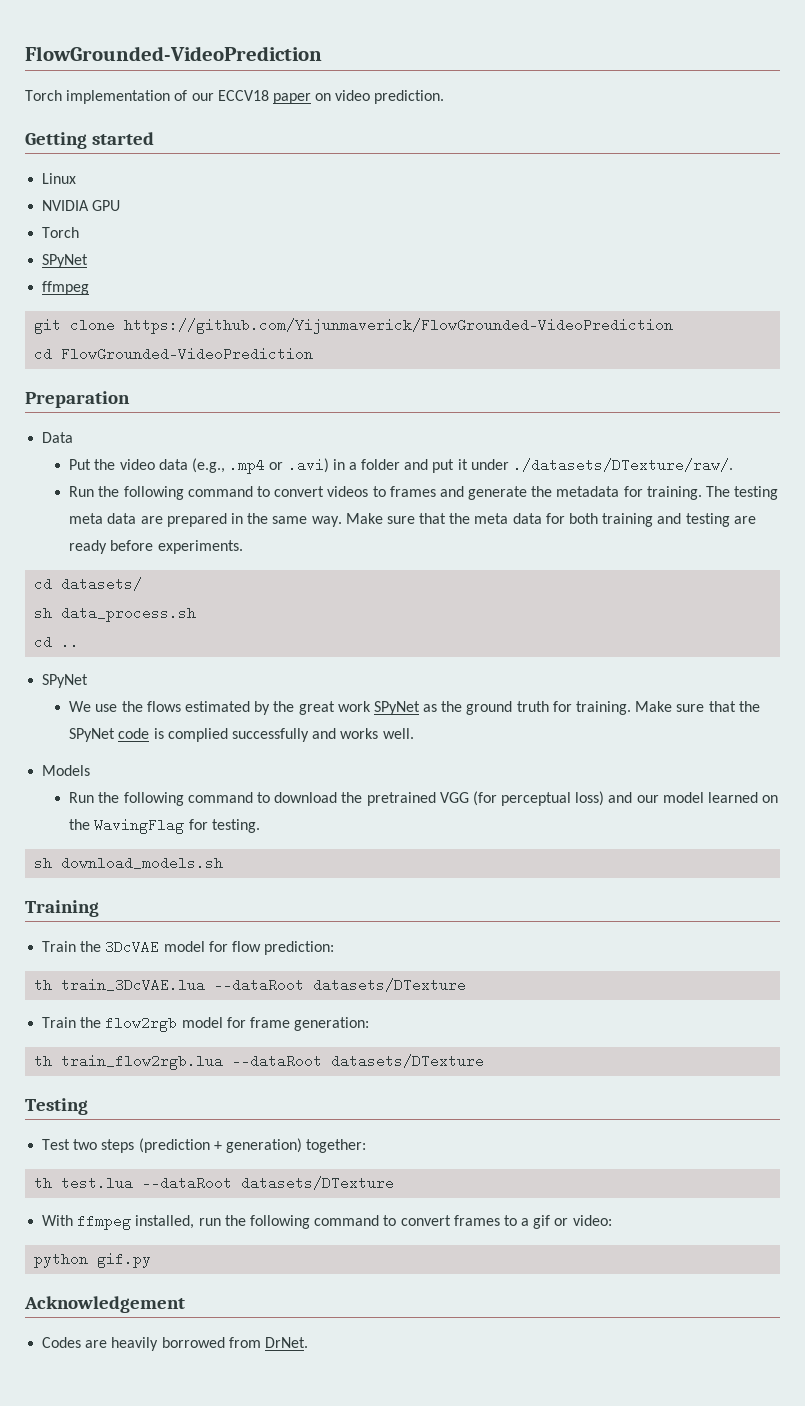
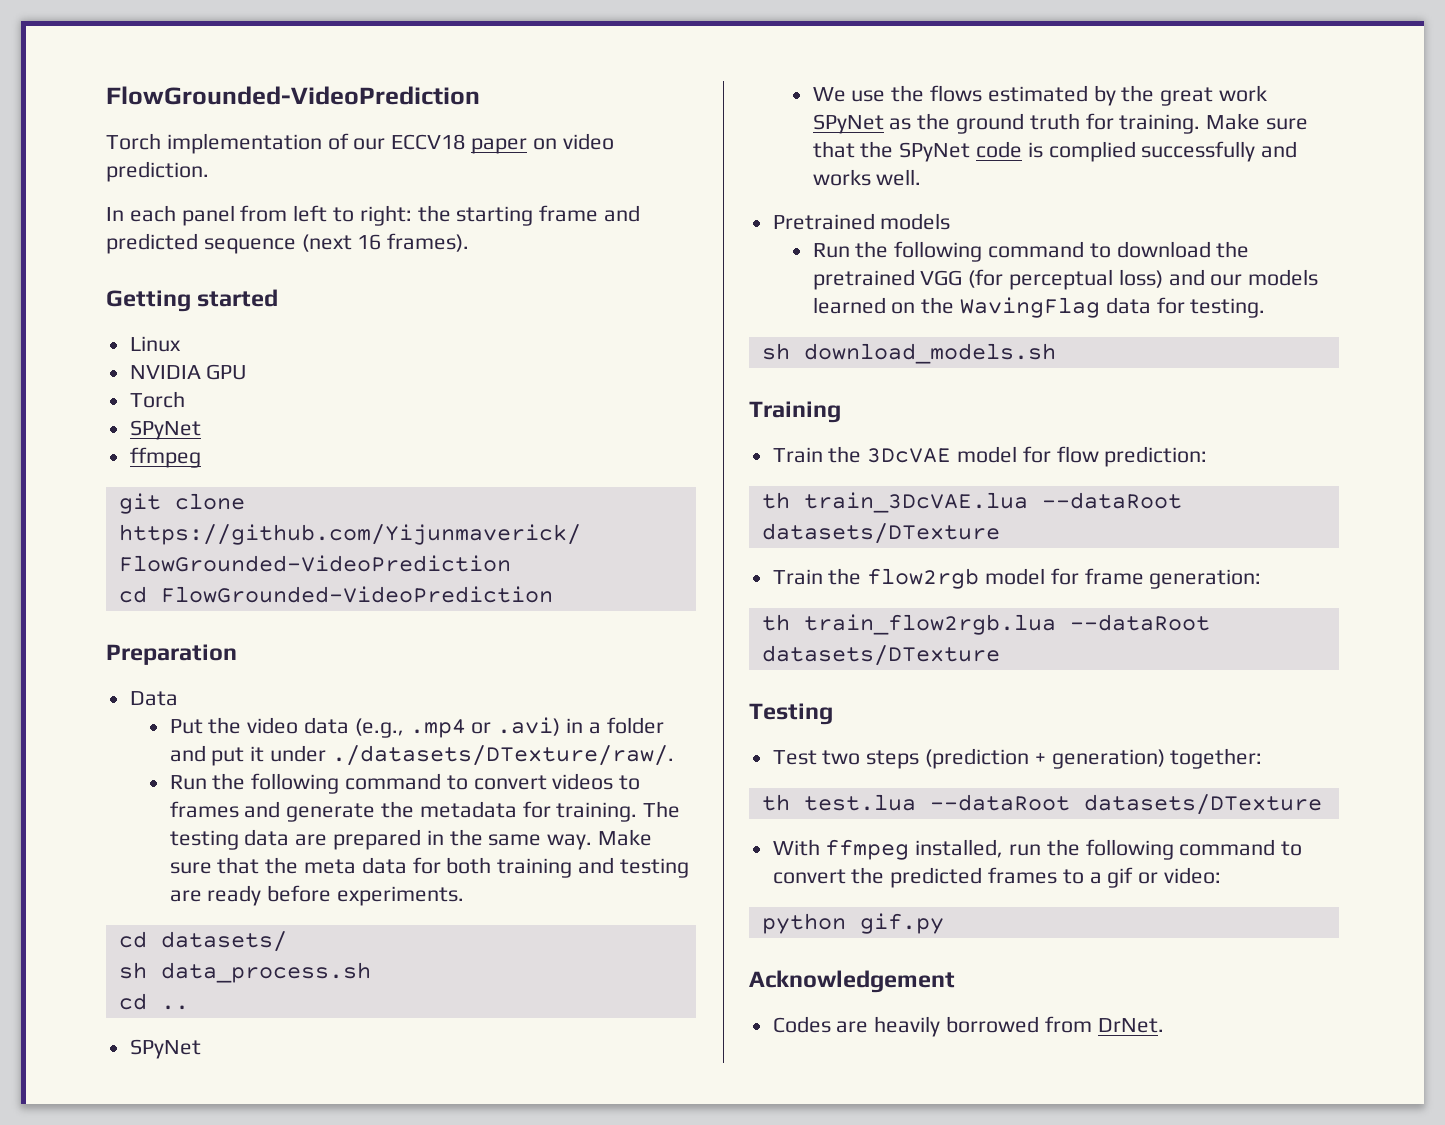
(445, 97) none -> [106,205,641,226] [106,233,470,254] // In each panel from left to right: the starting frame and predicted sequence (next 16 frames).
[69,513,104,524] meta -> (239, 840) none
[42,765,91,776] Models -> [772,213,951,230] Pretrained models
[662,792,704,803] model -> [1248,269,1319,286] models
(185, 826) none -> [1105,297,1151,314] data
(451, 1220) none -> [851,867,983,888] the predicted

